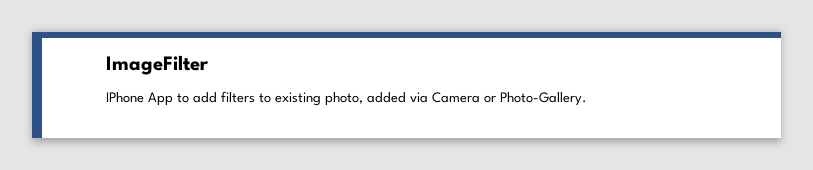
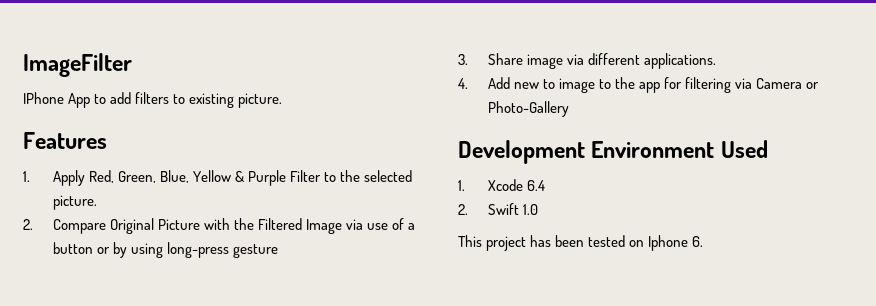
[325,92,587,106] photo, added via Camera or Photo-Gallery. -> [238,93,283,108] [23,132,107,149] [23,170,413,186] [52,195,97,210] [23,218,416,234] [52,242,278,258] [458,53,716,69] [458,77,820,93] [487,101,569,117] [458,140,768,164] [458,179,545,191] [458,203,538,215] [458,235,704,251] picture. // Features // 1. Apply Red, Green, Blue, Yellow & Purple Filter to the selected picture. // 2. Compare Original Picture with the Filtered Image via use of a button or by using long-press gesture // 3. Share image via different applications. // 4. Add new to image to the app for filtering via Camera or Photo-Gallery // Development Environment Used // 1. Xcode 6.4 // 2. Swift 1.0 // This project has been tested on Iphone 6.

